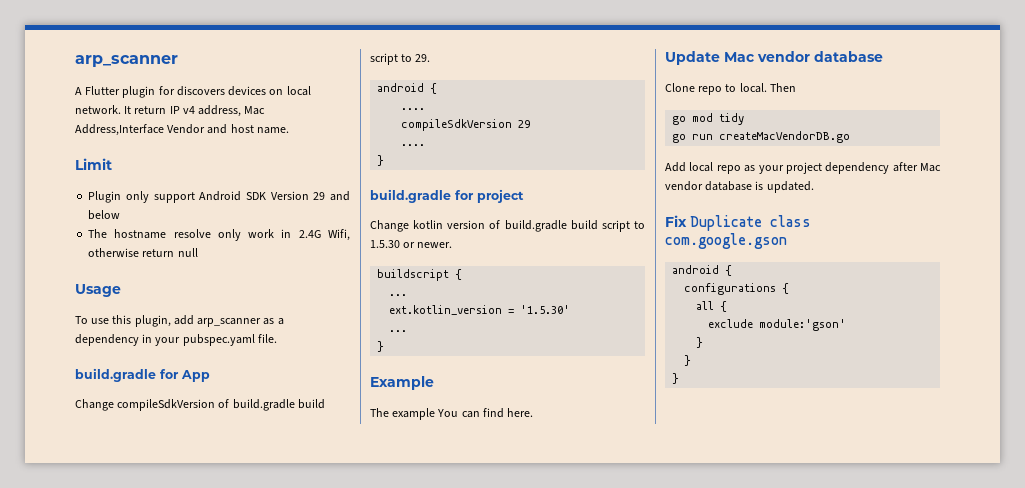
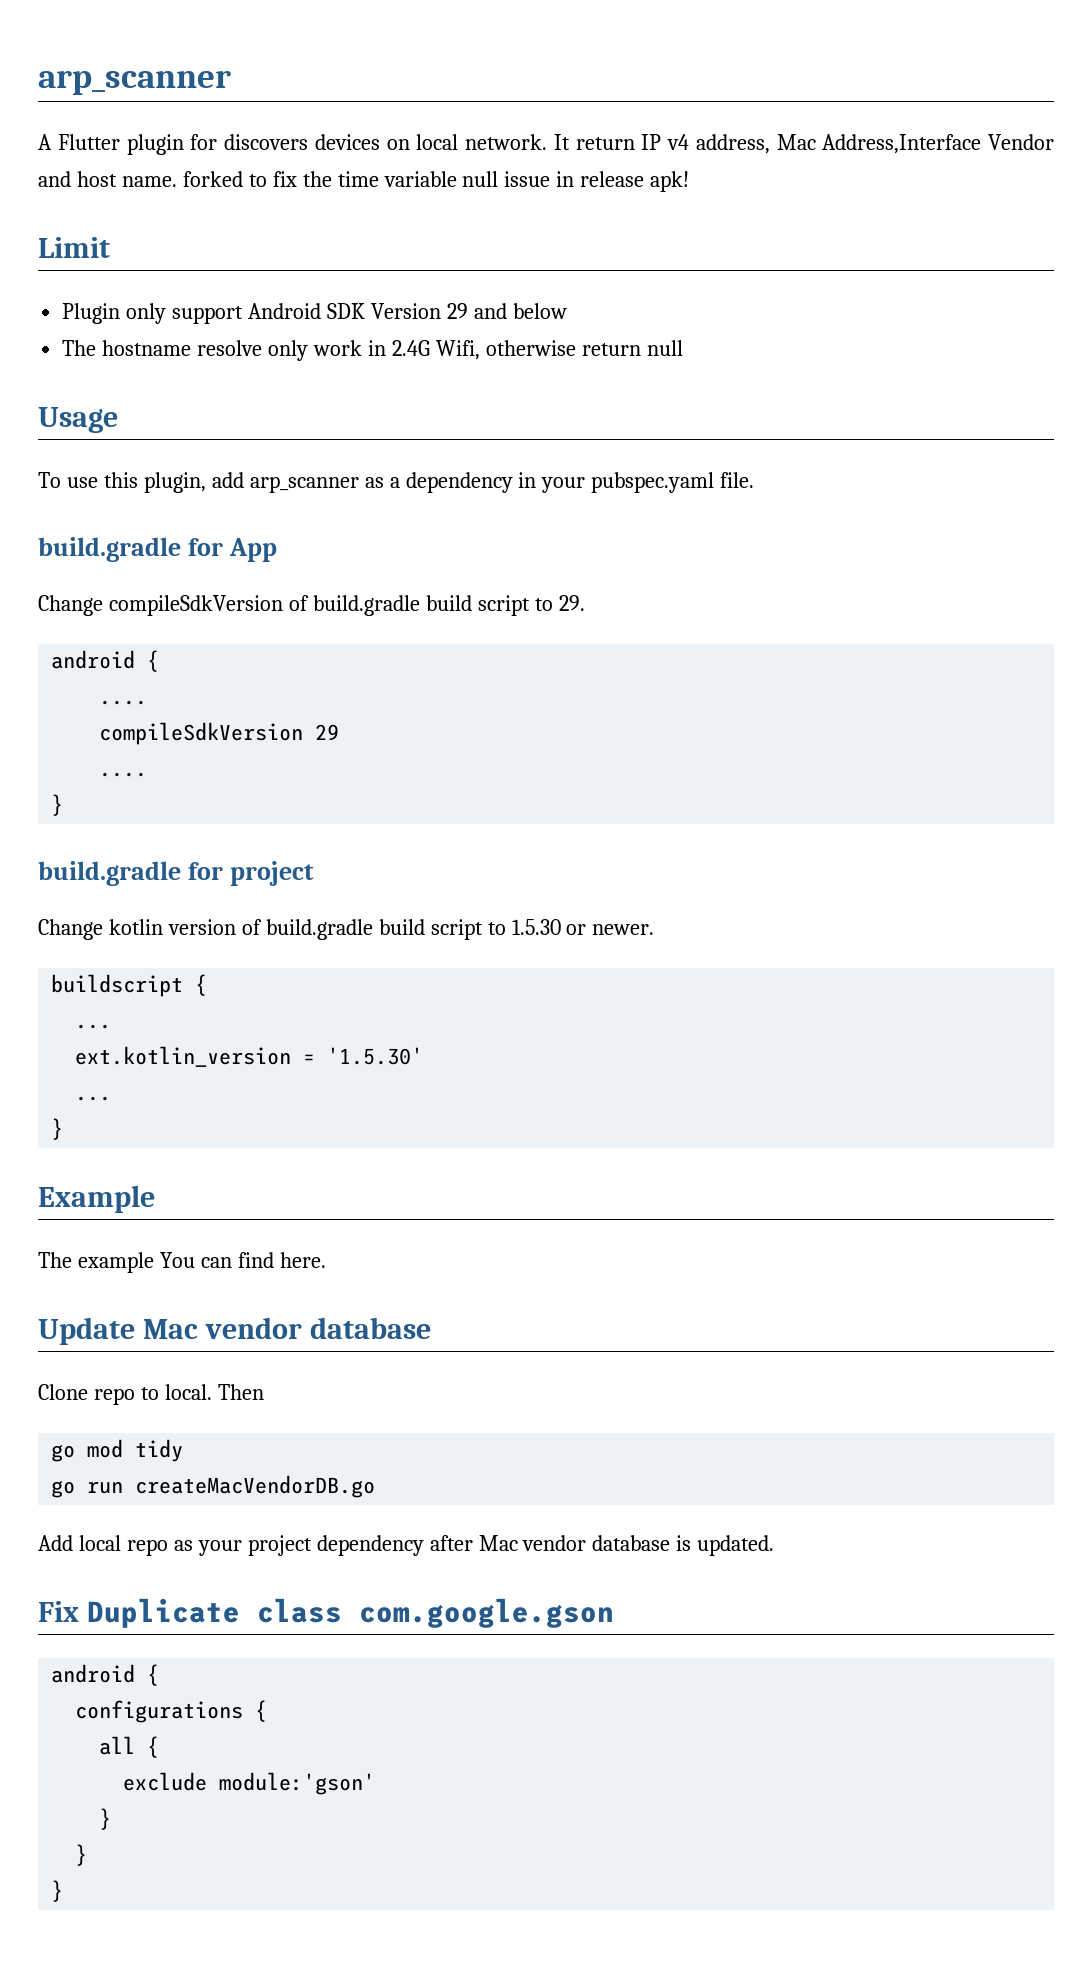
(289, 130) none -> [182,171,690,192] forked to fix the time variable null issue in release apk!

